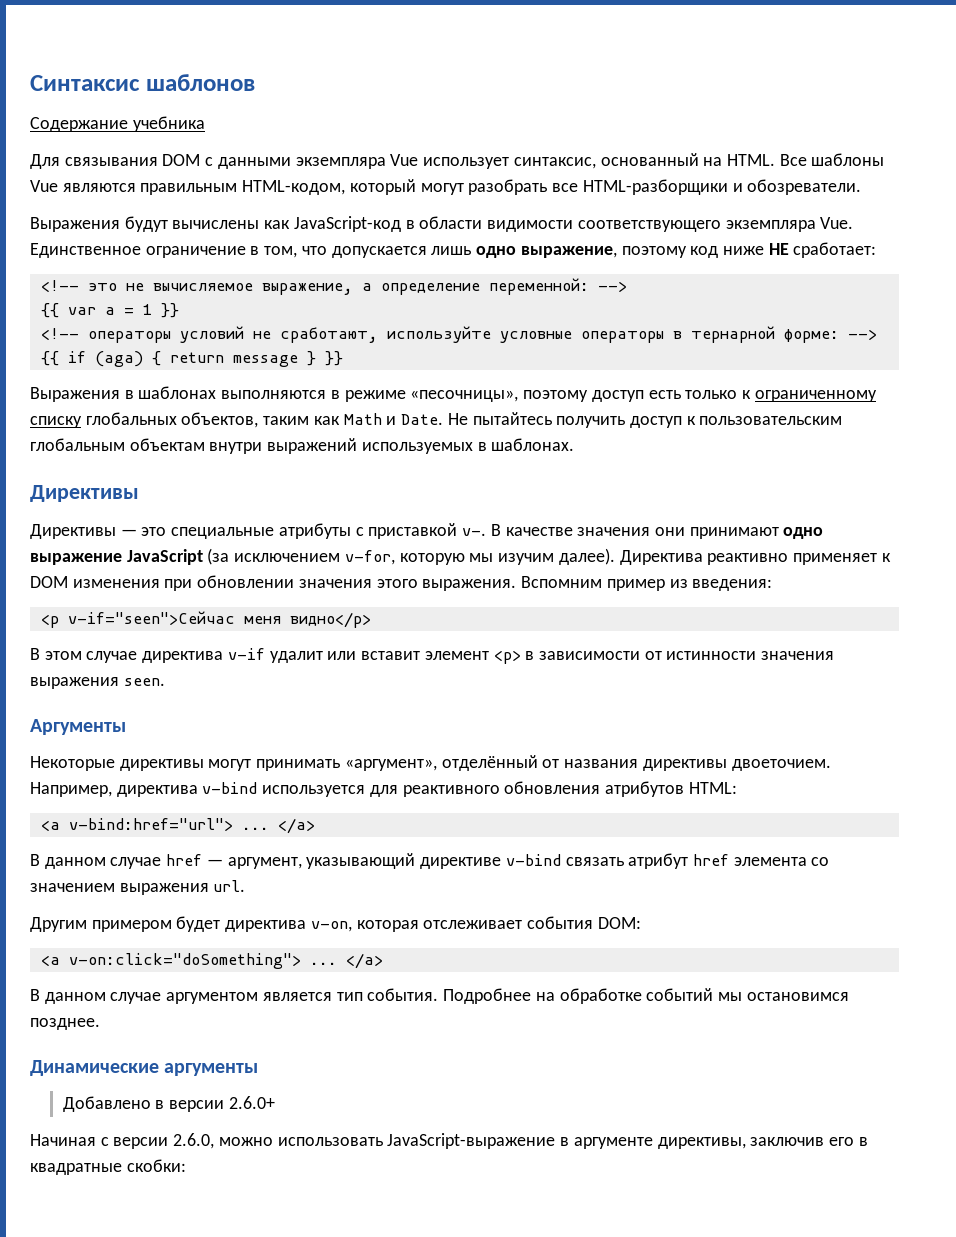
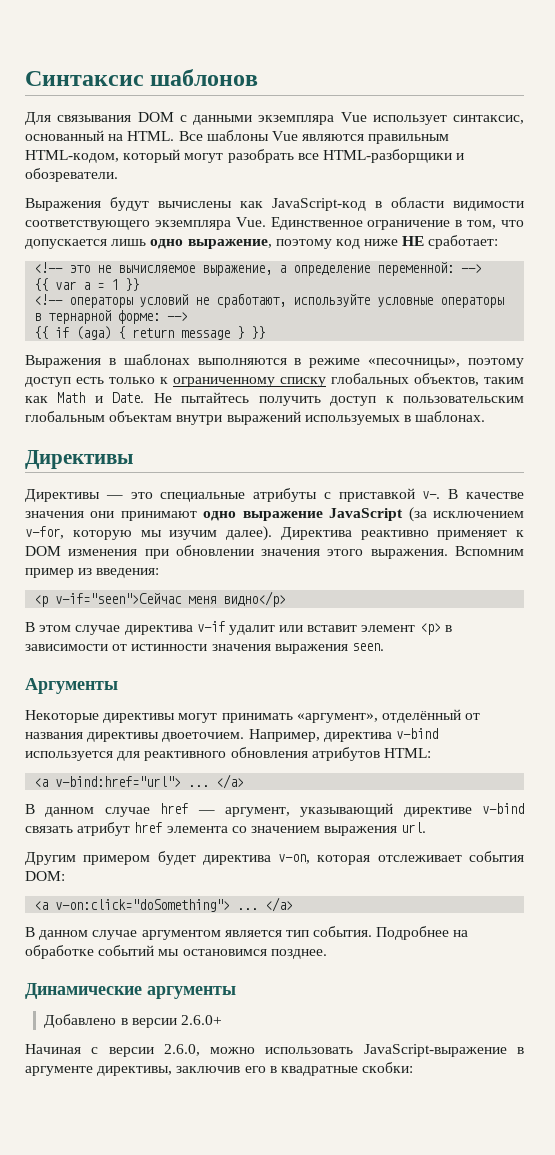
[30,116,205,132] // Содержание учебника -> (259, 77) none

